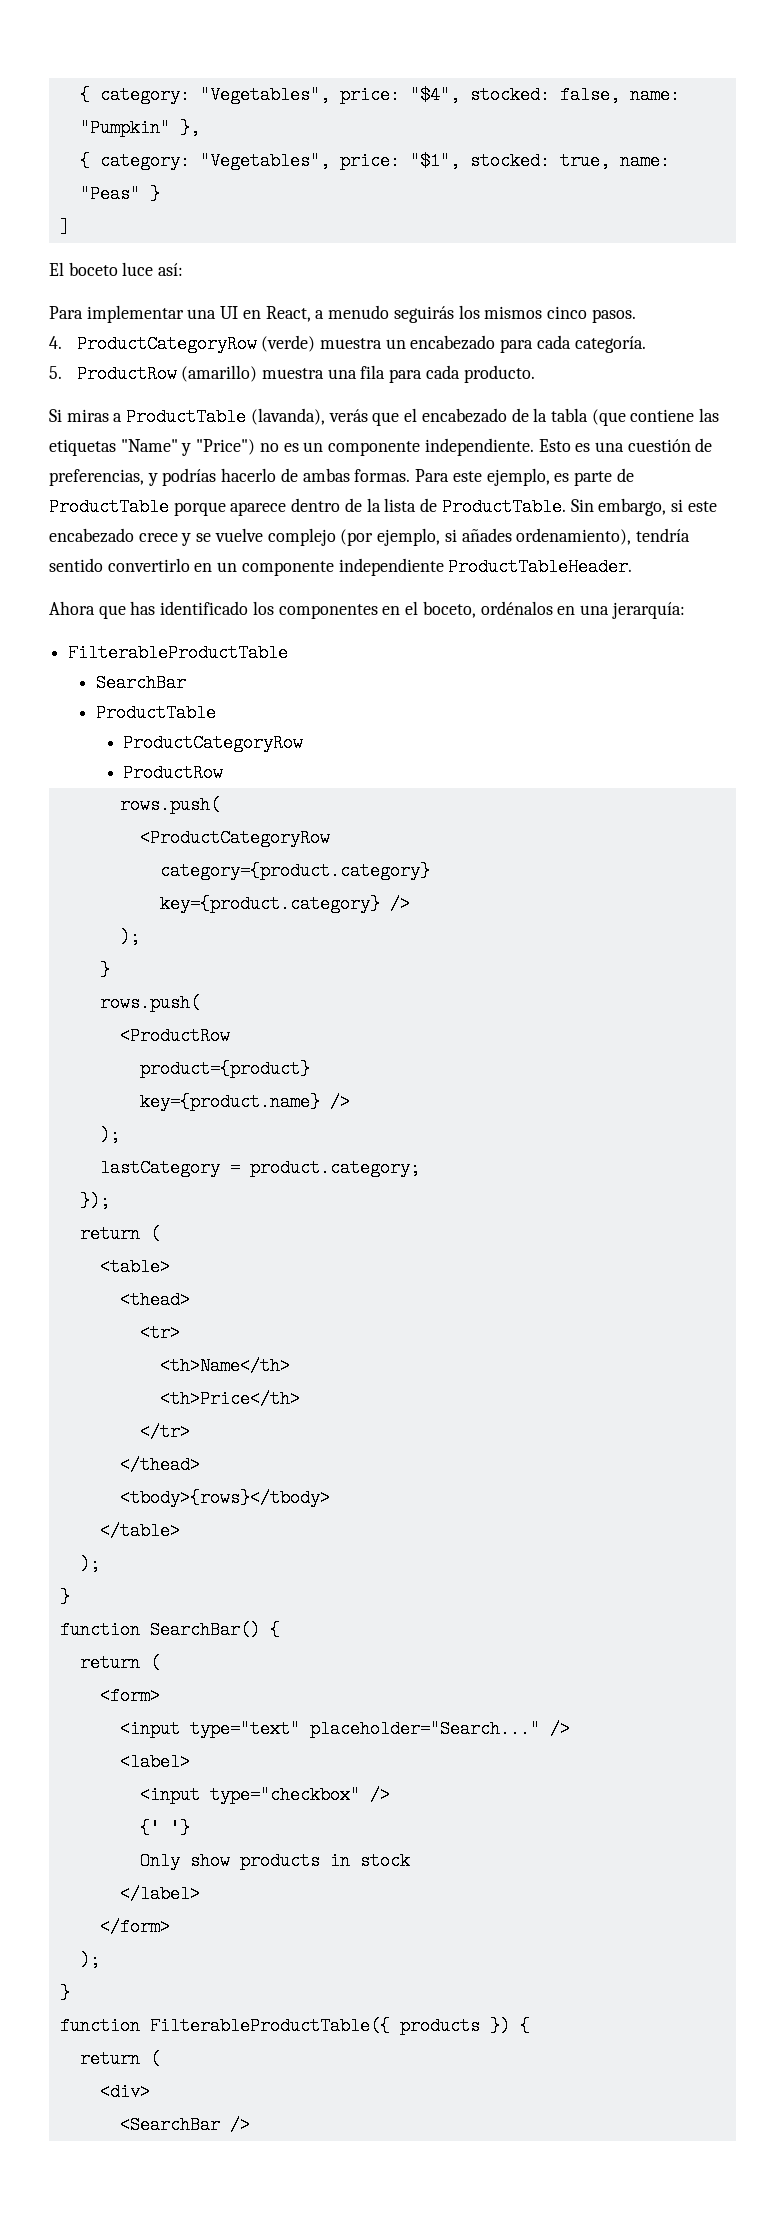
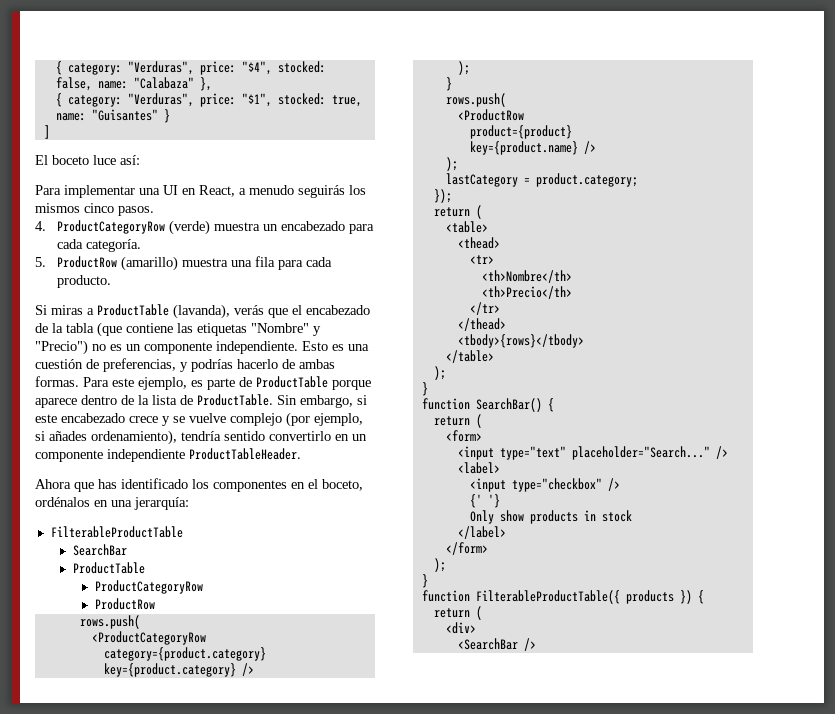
[79,86,330,104] { category: "Vegetables", -> [55,61,194,75] { category: "Verduras",
[79,119,170,137] "Pumpkin" -> [133,77,194,89] "Calabaza"
[199,152,330,170] "Vegetables", -> [127,93,194,107] "Verduras",
[79,185,140,203] "Peas" -> [91,109,158,121] "Guisantes"
[120,439,256,456] "Name" y "Price") -> [251,323,321,336] [35,340,88,355] "Nombre" y "Precio")
[159,1357,290,1375] [159,1390,300,1408] <th>Name</th> // <th>Price</th> -> [481,270,572,283] [481,286,572,299] <th>Nombre</th> // <th>Precio</th>

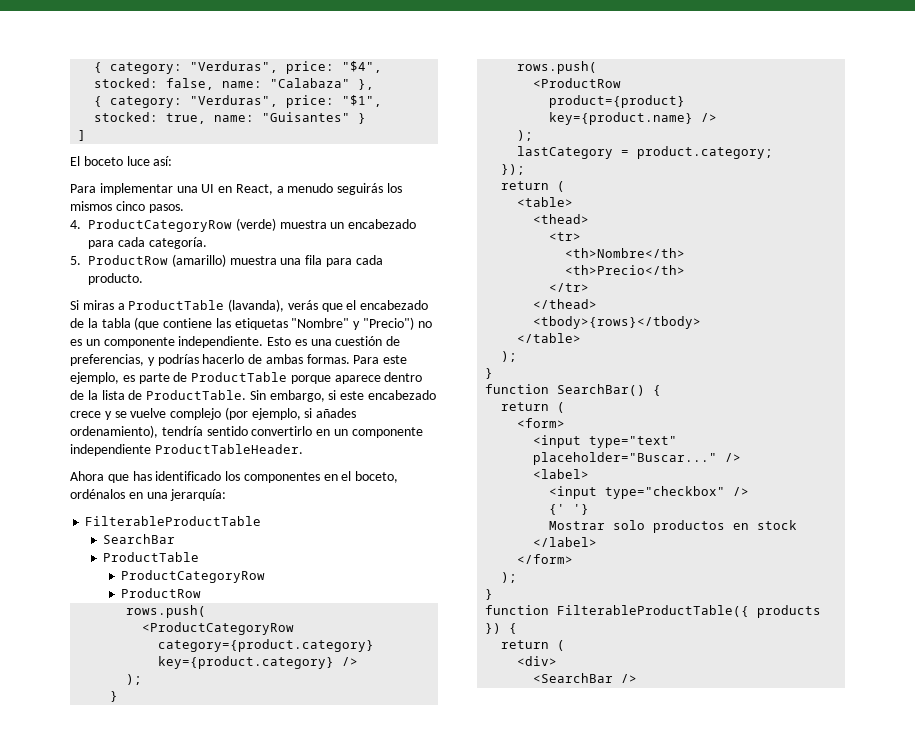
[571,446,710,460] placeholder="Search..." -> [533,452,718,465] placeholder="Buscar..."
[469,510,596,524] Only show products in -> [549,520,750,533] Mostrar solo productos en

